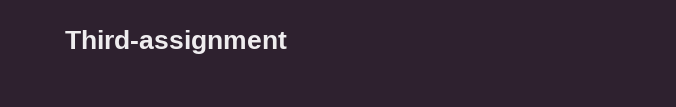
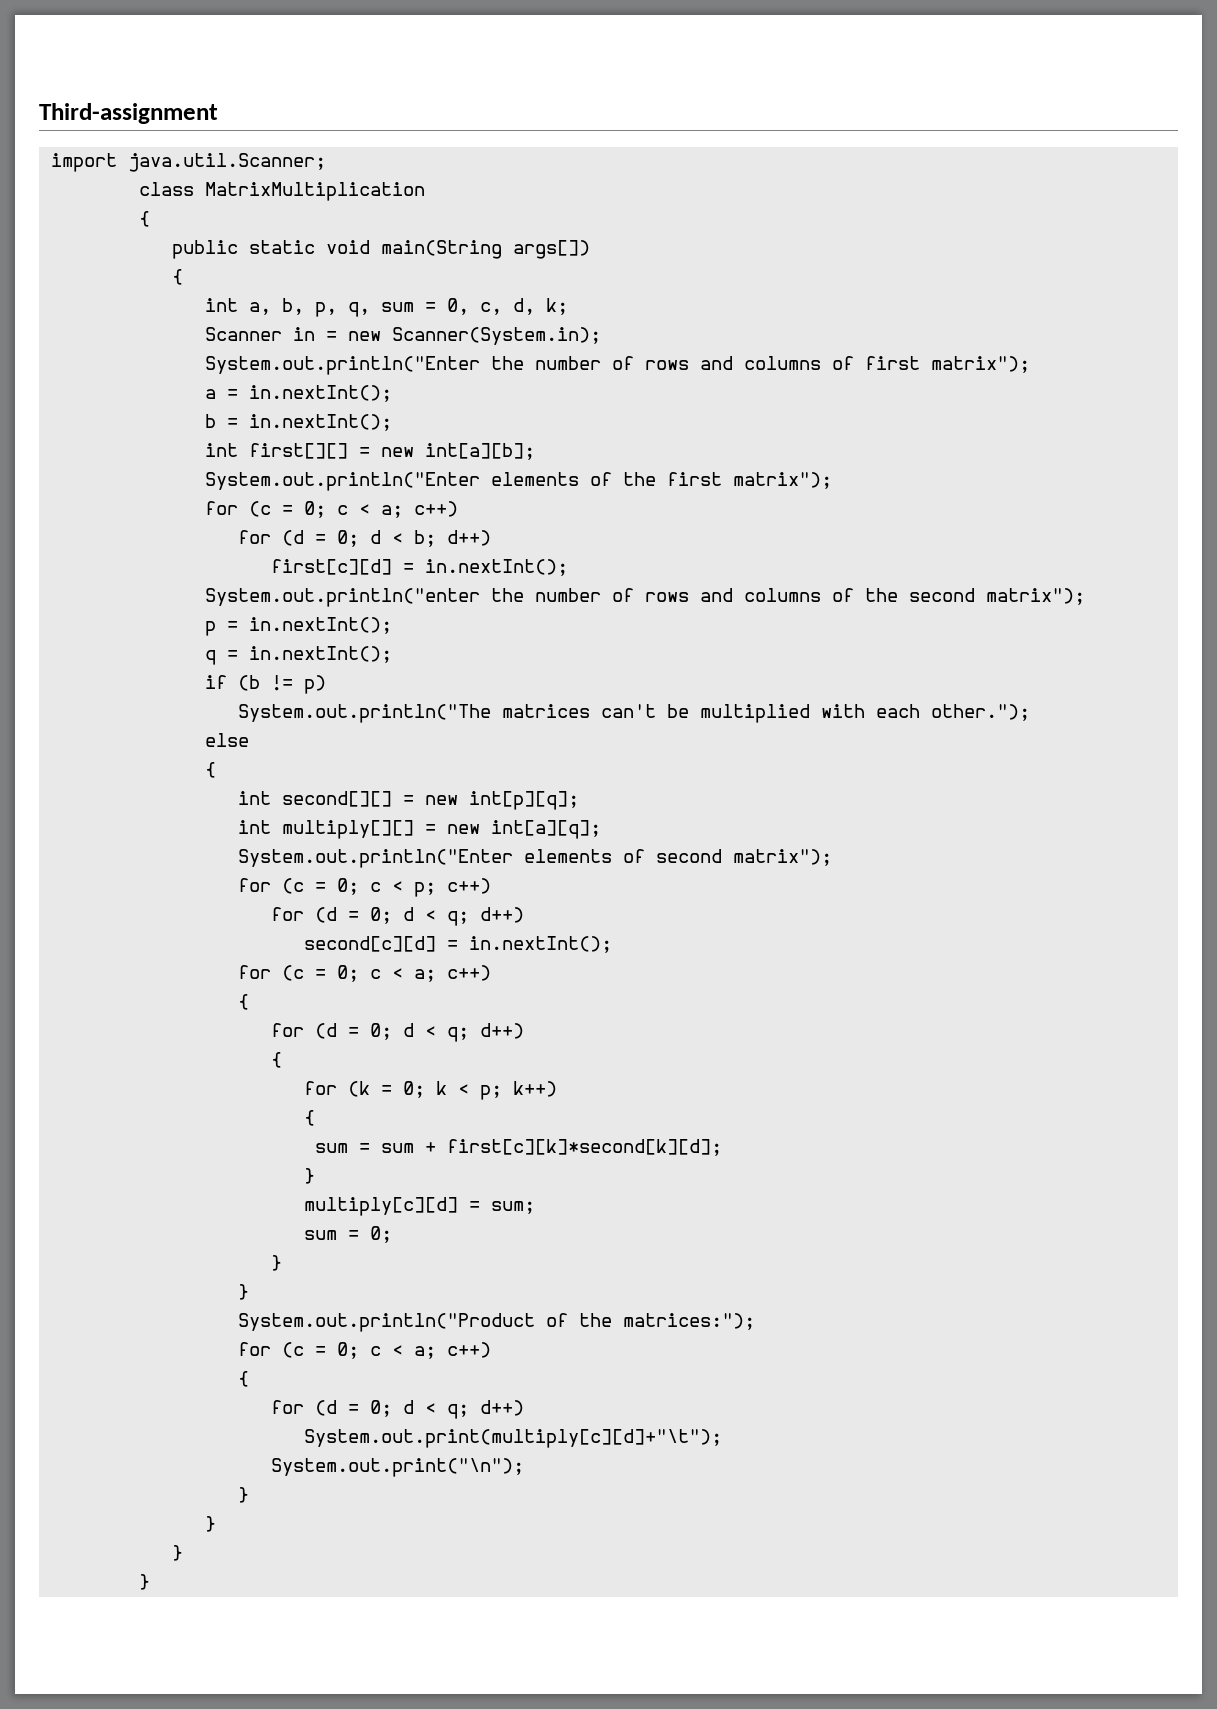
(287, 42) none -> [50,153,326,172] [138,182,425,201] [138,211,150,227] [171,240,590,259] [171,269,183,285] [204,298,568,317] [204,327,601,345] [204,356,1030,375] [204,385,392,402] [204,414,392,431] [204,443,535,460] [204,472,832,491] [204,501,458,518] [237,530,491,547] [270,559,568,576] [204,588,1085,607] [204,617,392,636] [204,646,392,665] [204,675,326,694] [237,704,1030,723] [204,733,249,747] [204,762,216,778] [237,791,579,810] [237,820,601,839] [237,849,832,868] [237,878,491,897] [270,907,524,926] [303,936,612,953] [237,965,491,982] [237,994,249,1010] [270,1023,524,1042] [270,1052,282,1068] [303,1081,557,1100] [303,1110,315,1126] [314,1139,722,1156] [303,1168,315,1184] [303,1197,535,1216] [303,1226,392,1243] [270,1255,282,1271] [237,1284,249,1300] [237,1313,755,1332] [237,1342,491,1359] [237,1371,249,1387] [270,1400,524,1419] [303,1429,722,1448] [270,1458,524,1477] [237,1487,249,1503] [204,1516,216,1532] [171,1545,183,1561] [138,1574,150,1590] // import java.util.Scanner; // class MatrixMultiplication // { // public static void main(String args[]) // { // int a, b, p, q, sum = 0, c, d, k; // Scanner in = new Scanner(System.in); // System.out.println("Enter the number of rows and columns of first matrix"); // a = in.nextInt(); // b = in.nextInt(); // int first[][] = new int[a][b]; // System.out.println("Enter elements of the first matrix"); // for (c = 0; c < a; c++) // for (d = 0; d < b; d++) // first[c][d] = in.nextInt(); // System.out.println("enter the number of rows and columns of the second matrix"); // p = in.nextInt(); // q = in.nextInt(); // if (b != p) // System.out.println("The matrices can't be multiplied with each other."); // else // { // int second[][] = new int[p][q]; // int multiply[][] = new int[a][q]; // System.out.println("Enter elements of second matrix"); // for (c = 0; c < p; c++) // for (d = 0; d < q; d++) // second[c][d] = in.nextInt(); // for (c = 0; c < a; c++) // { // for (d = 0; d < q; d++) // { // for (k = 0; k < p; k++) // { // sum = sum + first[c][k]*second[k][d]; // } // multiply[c][d] = sum; // sum = 0; // } // } // System.out.println("Product of the matrices:"); // for (c = 0; c < a; c++) // { // for (d = 0; d < q; d++) // System.out.print(multiply[c][d]+"\t"); // System.out.print("\n"); // } // } // } // }

